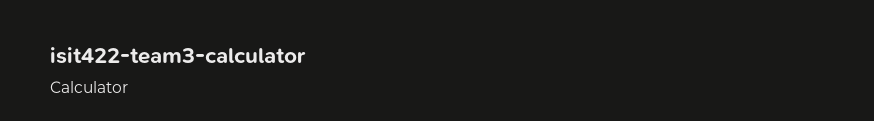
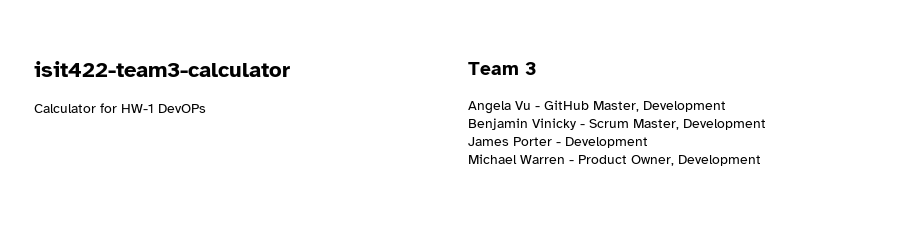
(128, 87) none -> [100,103,206,113] [468,62,537,75] [468,100,726,114] [468,118,766,130] [468,137,648,148] [468,154,761,166] for HW-1 DevOPs // Team 3 // Angela Vu - GitHub Master, Development // Benjamin Vinicky - Scrum Master, Development // James Porter - Development // Michael Warren - Product Owner, Development

